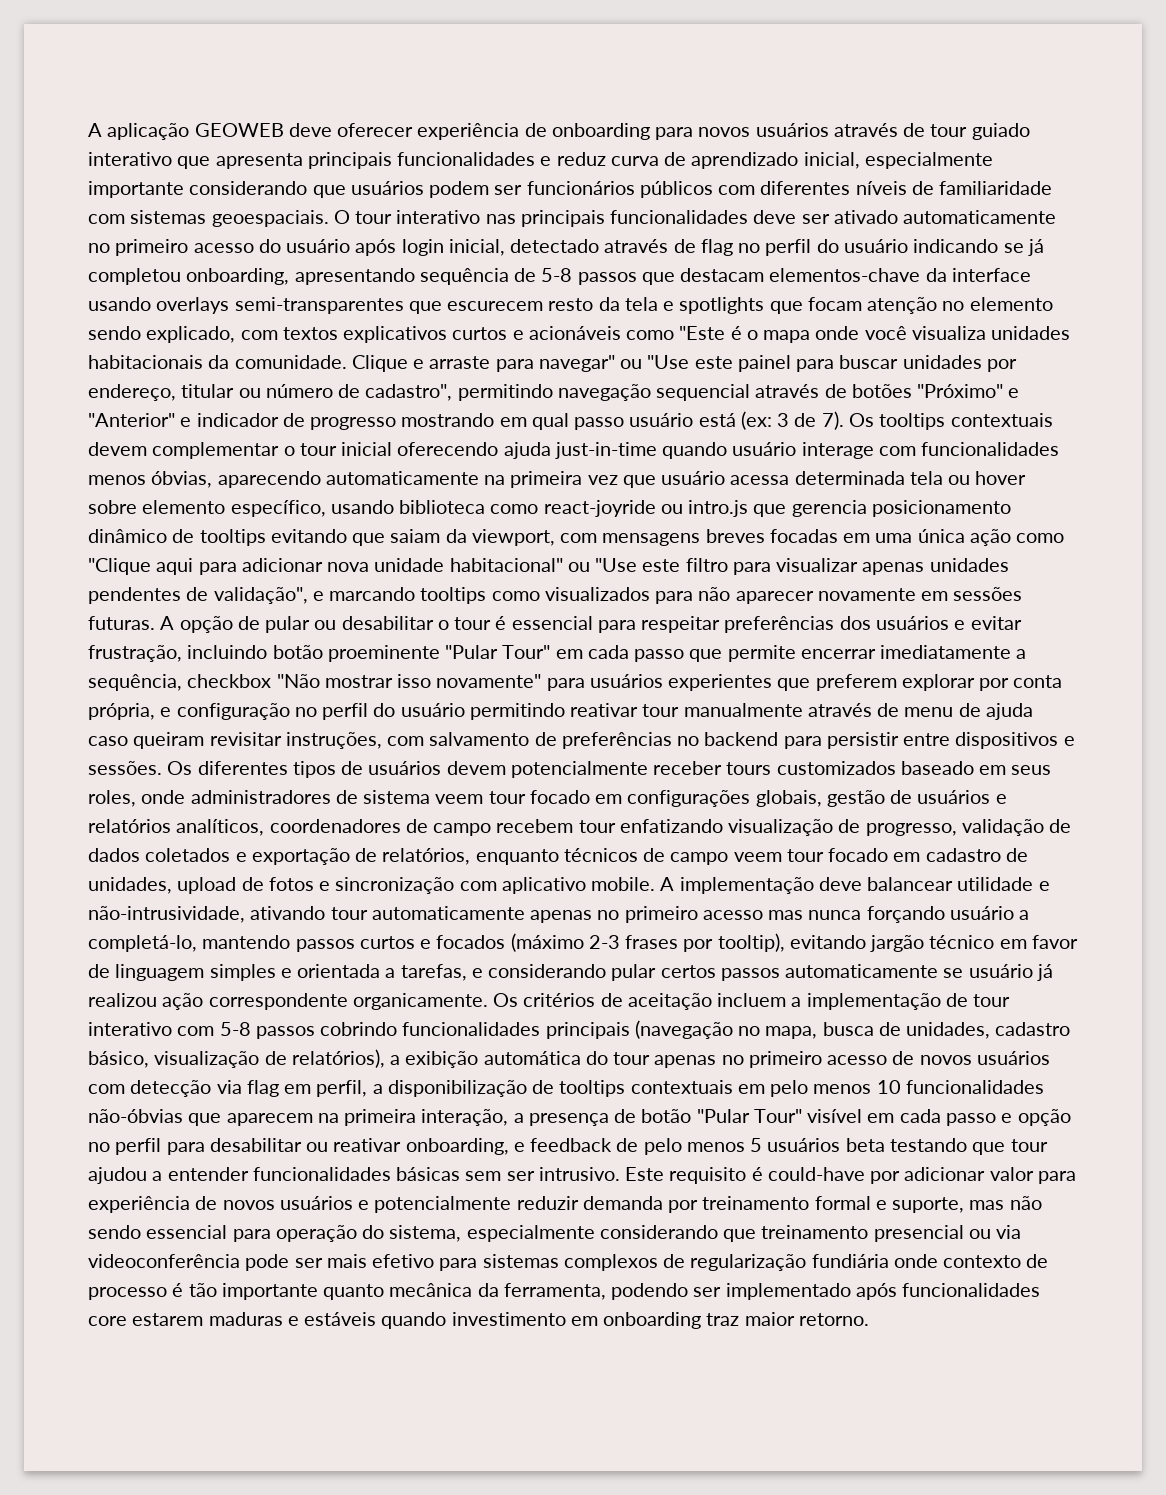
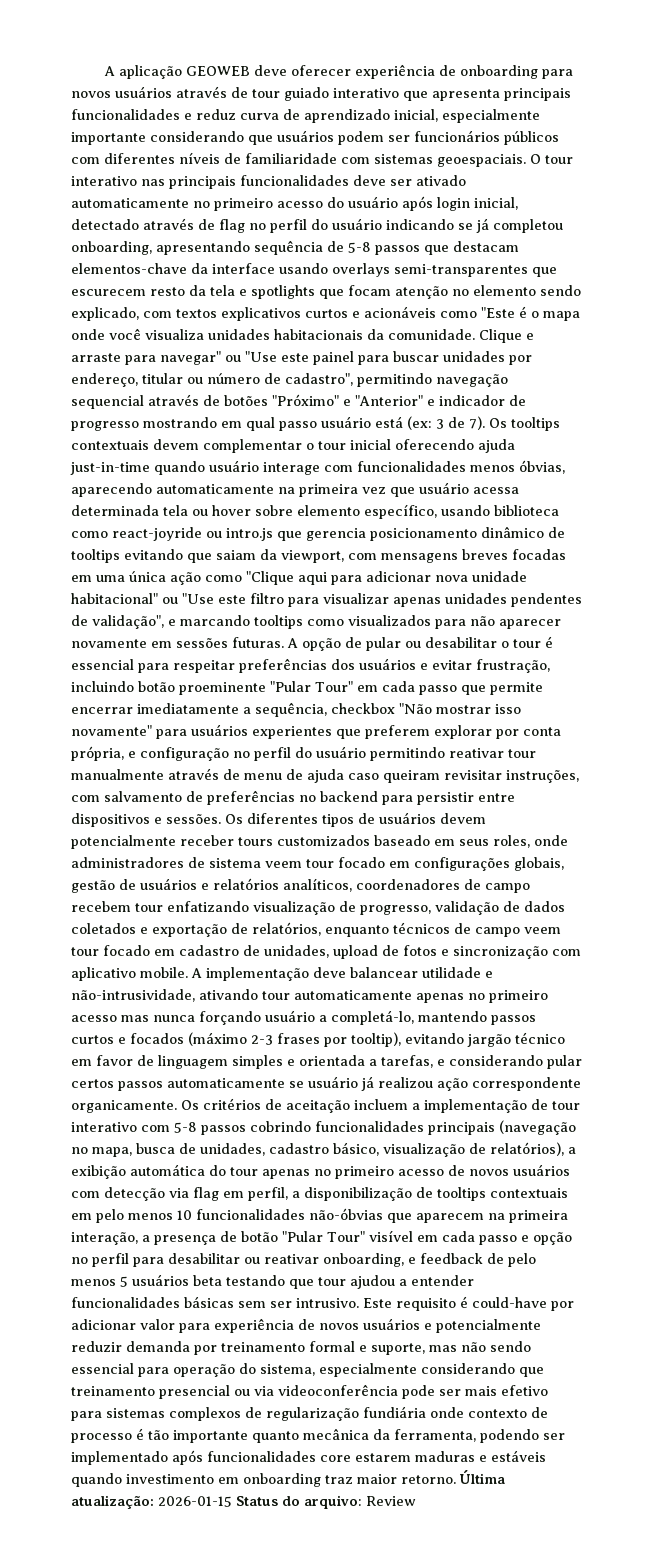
(869, 1319) none -> [459,1470,505,1484] [71,1495,416,1509] Última atualização: 2026-01-15 Status do arquivo: Review

